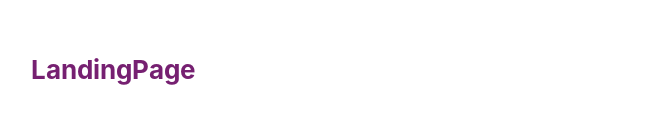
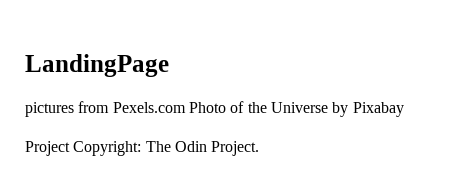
(195, 71) none -> [25,101,404,117] [25,141,260,156] // pictures from Pexels.com Photo of the Universe by Pixabay // Project Copyright: The Odin Project.

